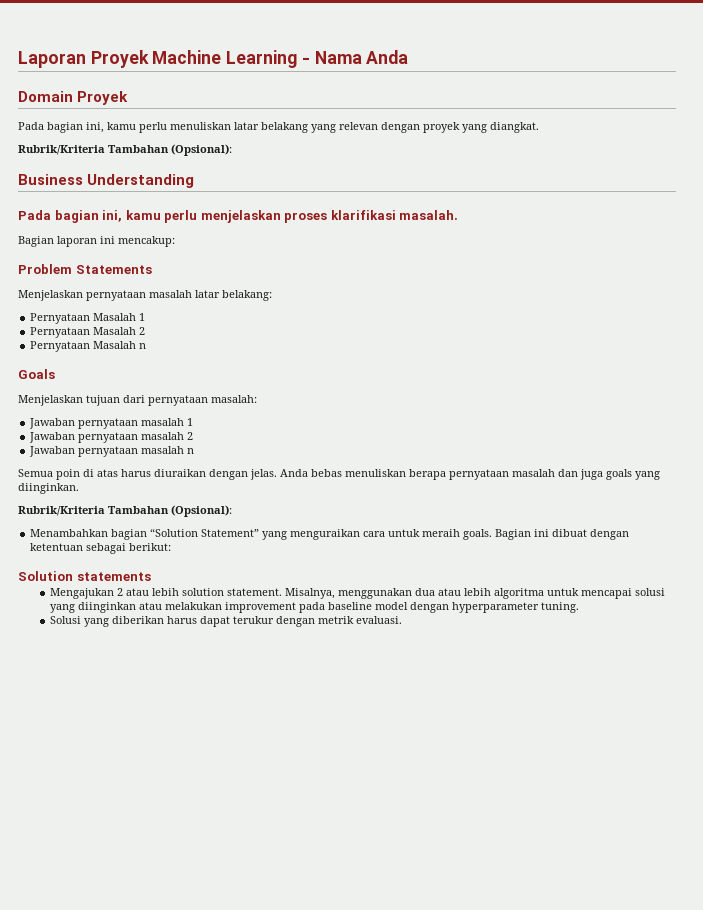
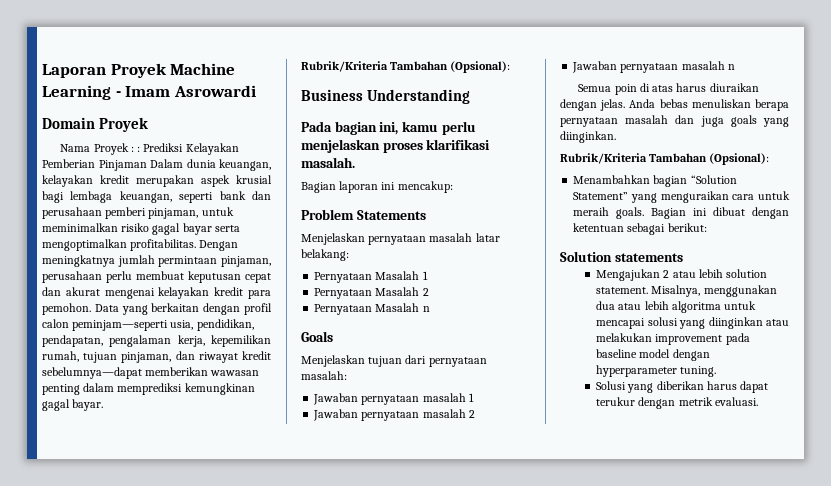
[314,50,409,64] Nama Anda -> [125,85,256,97] Imam Asrowardi
[18,122,539,133] Pada bagian ini, kamu perlu menuliskan latar belakang yang relevan dengan proyek yang diangkat. -> [60,143,239,155] [42,159,271,171] [42,175,272,187] [42,191,271,203] [42,207,234,219] [42,223,240,235] [42,239,239,251] [42,255,271,267] [42,271,271,283] [42,287,271,299] [42,303,272,315] [42,319,254,331] [42,335,271,347] [42,351,271,363] [42,367,260,379] [42,383,255,395] [42,399,104,411] Nama Proyek : : Prediksi Kelayakan Pemberian Pinjaman Dalam dunia keuangan, kelayakan kredit merupakan aspek krusial bagi lembaga keuangan, seperti bank dan perusahaan pemberi pinjaman, untuk meminimalkan risiko gagal bayar serta mengoptimalkan profitabilitas. Dengan meningkatnya jumlah permintaan pinjaman, perusahaan perlu membuat keputusan cepat dan akurat mengenai kelayakan kredit para pemohon. Data yang berkaitan dengan profil calon peminjam—seperti usia, pendidikan, pendapatan, pengalaman kerja, kepemilikan rumah, tujuan pinjaman, dan riwayat kredit sebelumnya—dapat memberikan wawasan penting dalam memprediksi kemungkinan gagal bayar.

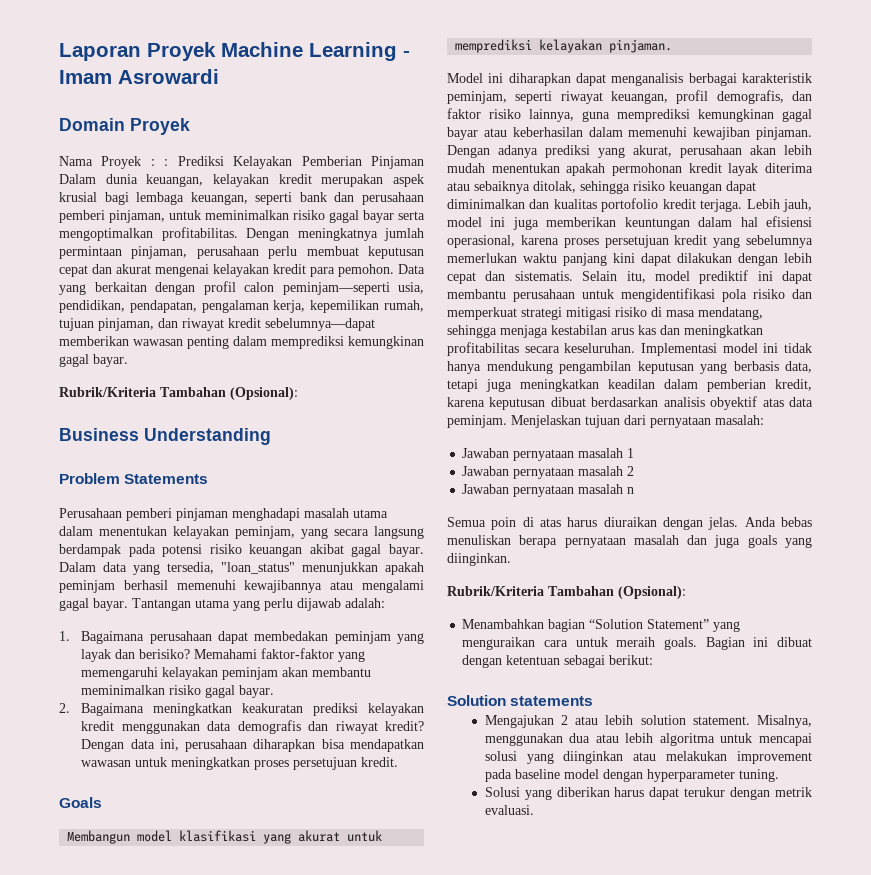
[301,121,476,135] [301,139,491,153] [301,157,355,168] [301,181,453,193] [301,209,426,220] [301,233,500,245] [301,249,349,261] [314,271,428,283] [314,287,429,299] [314,303,430,315] [301,331,333,342] Pada bagian ini, kamu perlu menjelaskan proses klarifikasi masalah. // Bagian laporan ini mencakup: // Problem Statements // Menjelaskan pernyataan masalah latar belakang: // Pernyataan Masalah 1 // Pernyataan Masalah 2 // Pernyataan Masalah n // Goals // -> [59,473,209,484] [59,508,388,521] [59,526,424,539] [59,544,424,557] [59,562,424,575] [59,580,424,593] [59,598,385,611] [59,631,424,644] [81,648,366,662] [81,667,372,680] [81,685,275,698] [59,703,424,716] [81,720,424,734] [81,739,424,752] [81,757,399,770] [59,797,102,808] [67,830,383,844] [455,39,673,53] [447,73,812,86] [447,90,812,104] [447,108,812,122] [447,127,812,140] [447,145,812,158] [447,163,813,176] [447,181,756,194] [447,198,812,212] [447,216,812,230] [447,235,813,248] [447,253,812,266] [447,270,812,284] [447,288,812,302] [447,307,763,320] [447,325,763,338] [447,342,812,356] [447,361,812,374] [447,379,812,392] [447,396,813,410] [447,415,507,428] Problem Statements // Perusahaan pemberi pinjaman menghadapi masalah utama dalam menentukan kelayakan peminjam, yang secara langsung berdampak pada potensi risiko keuangan akibat gagal bayar. Dalam data yang tersedia, "loan_status" menunjukkan apakah peminjam berhasil memenuhi kewajibannya atau mengalami gagal bayar. Tantangan utama yang perlu dijawab adalah: // 1. Bagaimana perusahaan dapat membedakan peminjam yang layak dan berisiko? Memahami faktor-faktor yang memengaruhi kelayakan peminjam akan membantu meminimalkan risiko gagal bayar. // 2. Bagaimana meningkatkan keakuratan prediksi kelayakan kredit menggunakan data demografis dan riwayat kredit? Dengan data ini, perusahaan diharapkan bisa mendapatkan wawasan untuk meningkatkan proses persetujuan kredit. // Goals // Membangun model klasifikasi yang akurat untuk memprediksi kelayakan pinjaman. // Model ini diharapkan dapat menganalisis berbagai karakteristik peminjam, seperti riwayat keuangan, profil demografis, dan faktor risiko lainnya, guna memprediksi kemungkinan gagal bayar atau keberhasilan dalam memenuhi kewajiban pinjaman. Dengan adanya prediksi yang akurat, perusahaan akan lebih mudah menentukan apakah permohonan kredit layak diterima atau sebaiknya ditolak, sehingga risiko keuangan dapat diminimalkan dan kualitas portofolio kredit terjaga. Lebih jauh, model ini juga memberikan keuntungan dalam hal efisiensi operasional, karena proses persetujuan kredit yang sebelumnya memerlukan waktu panjang kini dapat dilakukan dengan lebih cepat dan sistematis. Selain itu, model prediktif ini dapat membantu perusahaan untuk mengidentifikasi pola risiko dan memperkuat strategi mitigasi risiko di masa mendatang, sehingga menjaga kestabilan arus kas dan meningkatkan profitabilitas secara keseluruhan. Implementasi model ini tidak hanya mendukung pengambilan keputusan yang berbasis data, tetapi juga meningkatkan keadilan dalam pemberian kredit, karena keputusan dibuat berdasarkan analisis obyektif atas data peminjam.

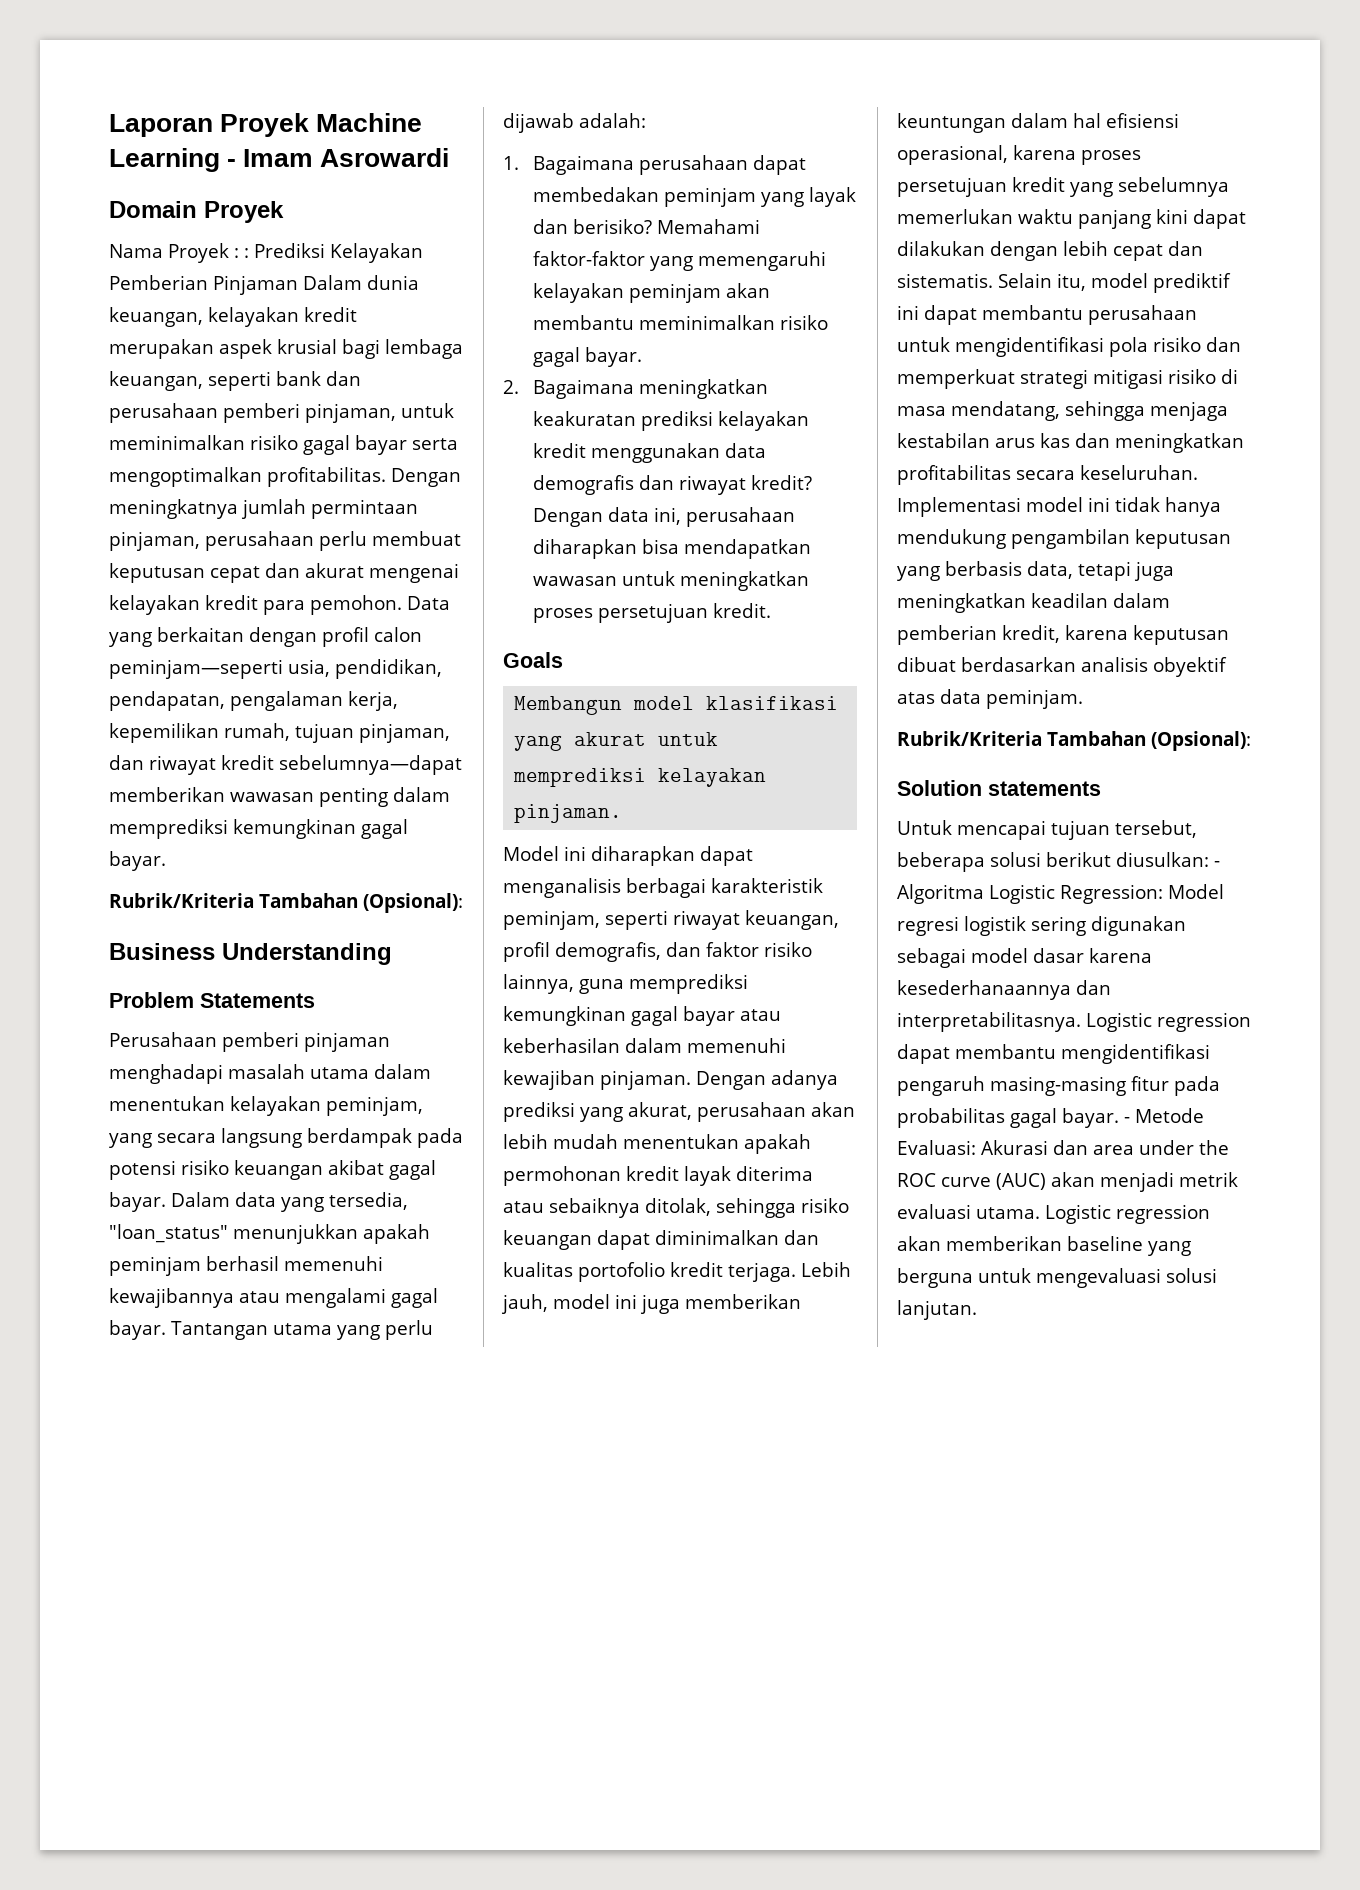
[511,415,764,428] [462,448,635,461] [462,466,635,479] [462,484,635,497] [447,517,812,530] [447,535,812,548] [447,553,511,566] [447,586,686,599] [462,619,741,632] [462,637,812,650] [462,655,654,668] [447,695,594,706] [484,715,812,728] [484,733,812,746] [484,751,812,764] [484,769,779,782] [484,787,812,800] [484,805,534,815] Menjelaskan tujuan dari pernyataan masalah: // Jawaban pernyataan masalah 1 // Jawaban pernyataan masalah 2 // Jawaban pernyataan masalah n // Semua poin di atas harus diuraikan dengan jelas. Anda bebas menuliskan berapa pernyataan masalah dan juga goals yang diinginkan. // Rubrik/Kriteria Tambahan (Opsional): // Menambahkan bagian “Solution Statement” yang menguraikan cara untuk meraih goals. Bagian ini dibuat dengan ketentuan sebagai berikut: // Solution statements // Mengajukan 2 atau lebih solution statement. Misalnya, menggunakan dua atau lebih algoritma untuk mencapai solusi yang diinginkan atau melakukan improvement pada baseline model dengan hyperparameter tuning. // Solusi yang diberikan harus dapat terukur dengan metrik evaluasi. -> [897,731,1251,751] [897,780,1101,796] [897,820,1197,840] [897,852,1220,872] [897,884,1224,904] [897,916,1186,936] [897,948,1152,968] [897,980,1111,1000] [897,1012,1251,1032] [897,1044,1210,1064] [897,1076,1220,1096] [897,1108,1204,1128] [897,1140,1229,1155] [897,1172,1238,1192] [897,1204,1210,1224] [897,1236,1191,1256] [897,1268,1217,1288] [897,1300,977,1320] // Rubrik/Kriteria Tambahan (Opsional): // Solution statements // Untuk mencapai tujuan tersebut, beberapa solusi berikut diusulkan: - Algoritma Logistic Regression: Model regresi logistik sering digunakan sebagai model dasar karena kesederhanaannya dan interpretabilitasnya. Logistic regression dapat membantu mengidentifikasi pengaruh masing-masing fitur pada probabilitas gagal bayar. - Metode Evaluasi: Akurasi dan area under the ROC curve (AUC) akan menjadi metrik evaluasi utama. Logistic regression akan memberikan baseline yang berguna untuk mengevaluasi solusi lanjutan.

